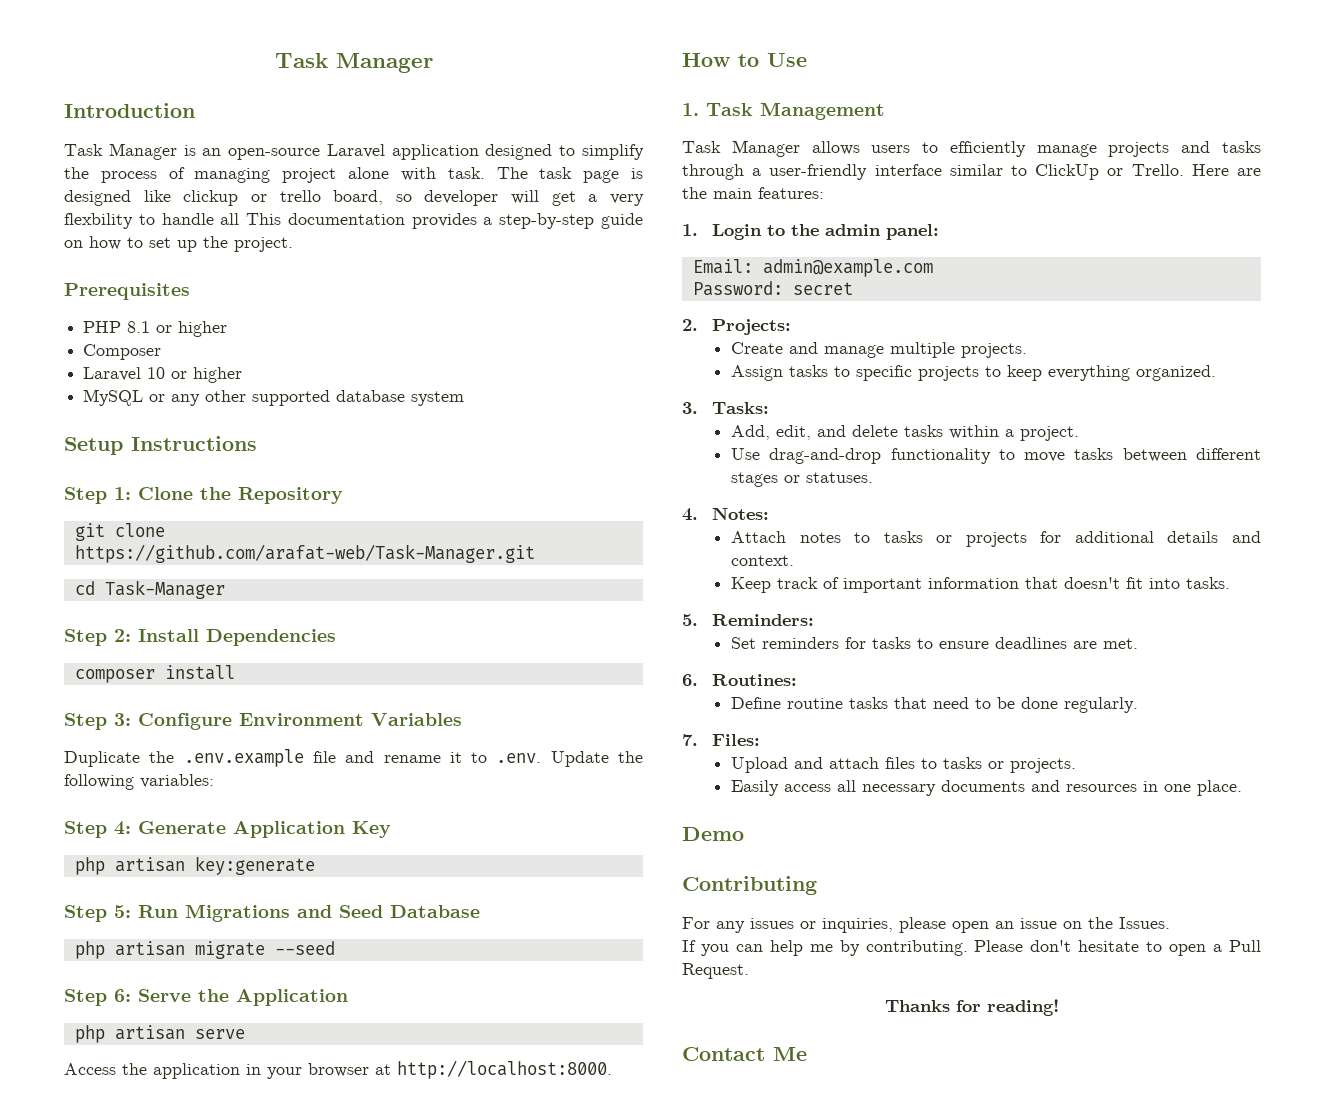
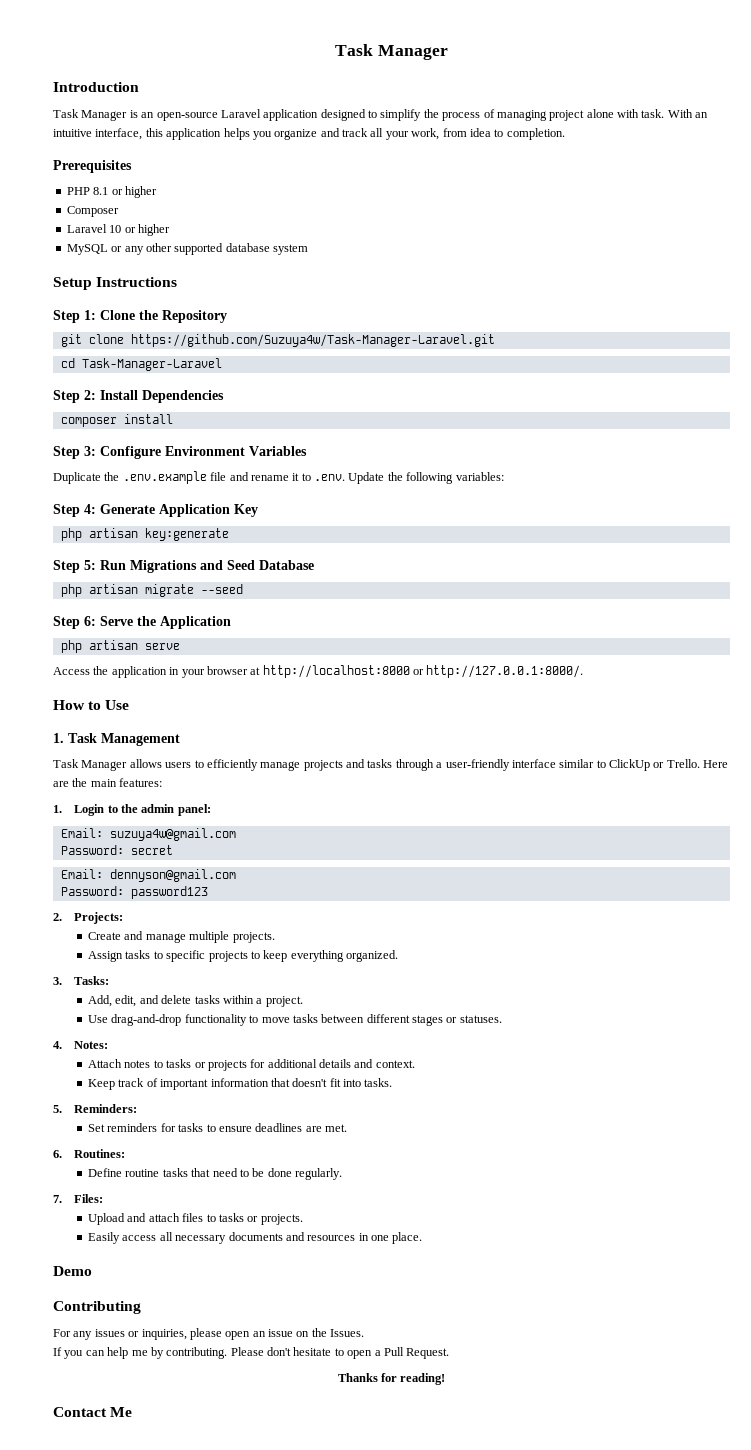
[496,167,643,183] [64,190,644,206] [64,213,643,229] [64,236,293,252] The task page is designed like clickup or trello board, so developer will get a very flexbility to handle all This documentation provides a step-by-step guide on how to set up the project. -> [667,109,709,118] [53,128,565,140] With an intuitive interface, this application helps you organize and track all your work, from idea to completion.
[74,544,535,563] https://github.com/arafat-web/Task-Manager.git -> [130,334,495,347] https://github.com/Suzuya4w/Task-Manager-Laravel.git
[104,580,225,599] Task-Manager -> [81,358,222,371] Task-Manager-Laravel
[397,1060,612,1079] http://localhost:8000. -> [262,665,584,678] http://localhost:8000 or http://127.0.0.1:8000/.
[762,259,933,277] admin@example.com -> [109,828,236,841] suzuya4w@gmail.com
(853, 288) none -> [60,869,236,882] [60,886,208,899] // Email: dennyson@gmail.com // Password: password123

